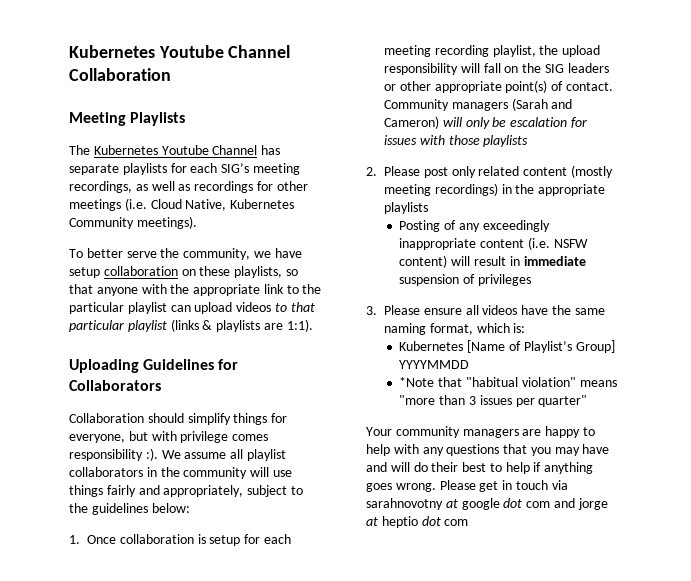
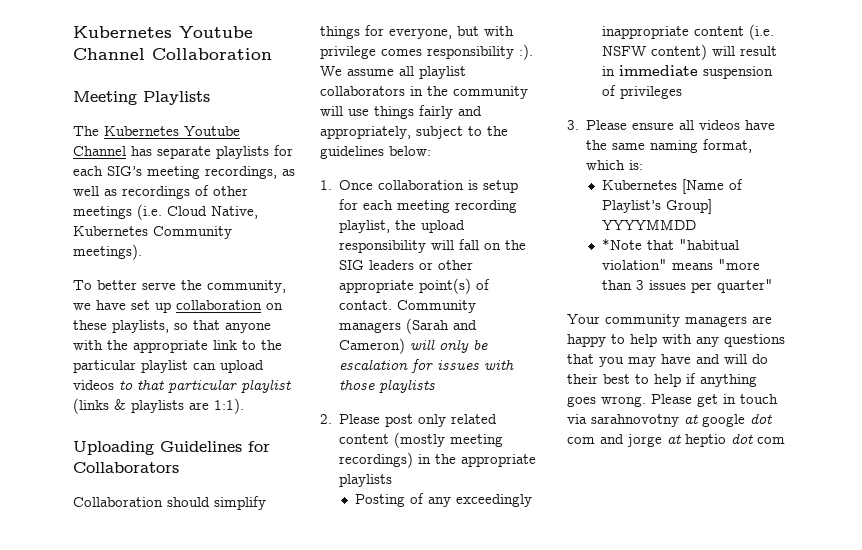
[256,181,273,191] for -> [195,185,209,196] of
[69,267,100,278] setup -> [131,300,171,313] set up

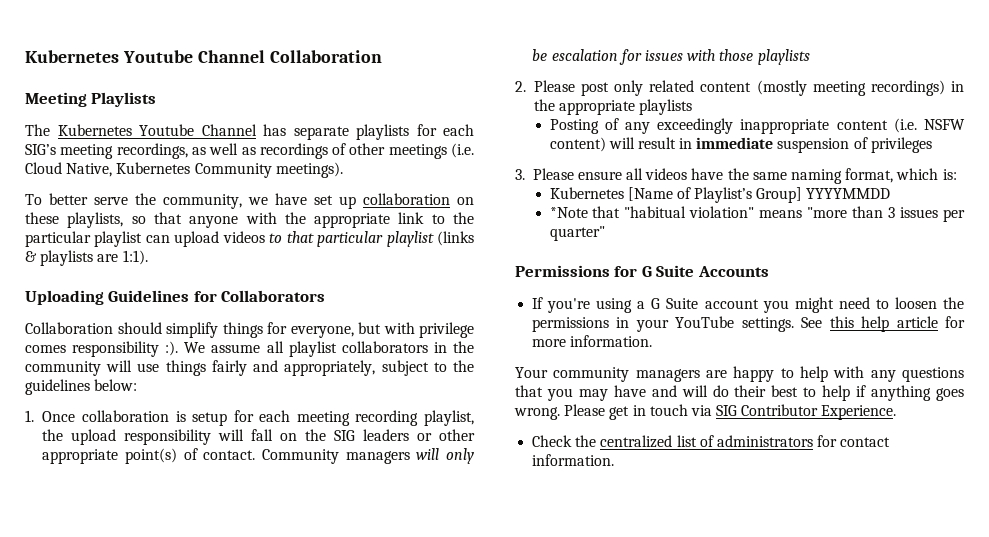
[406,318,478,334] [339,338,406,354] (Sarah and Cameron) -> (410, 457) none
(774, 286) none -> [515,265,769,277] [532,297,964,313] [532,316,965,332] [532,335,653,347] // Permissions for G Suite Accounts // If you're using a G Suite account you might need to loosen the permissions in your YouTube settings. See this help article for more information.
[591,413,772,427] [567,433,785,447] sarahnovotny at google dot com and jorge at heptio dot com -> [716,404,897,420] [532,435,891,448] [532,454,615,466] SIG Contributor Experience. // Check the centralized list of administrators for contact information.

